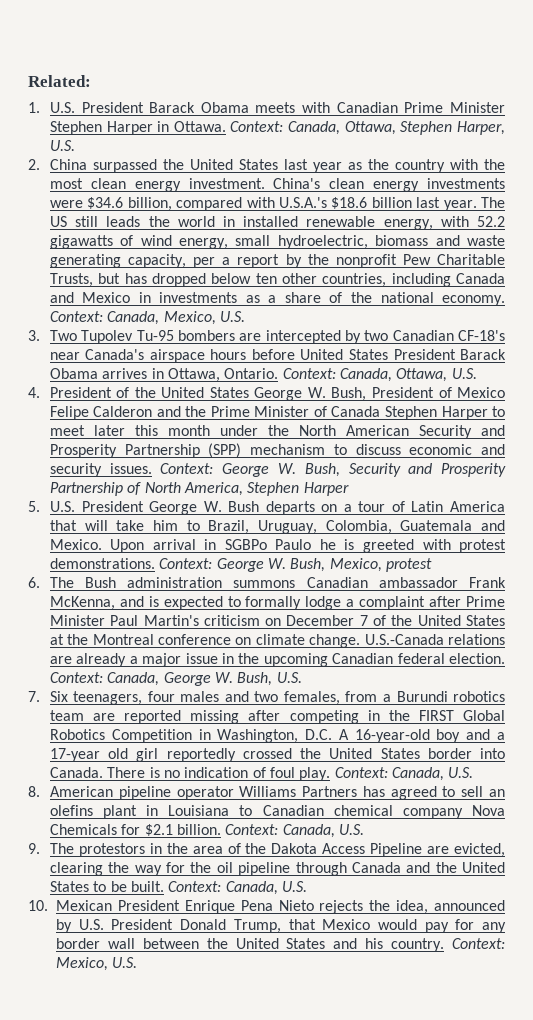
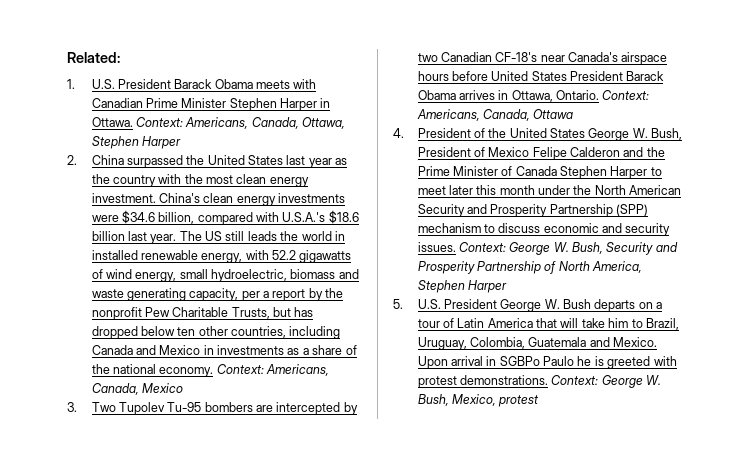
(284, 126) none -> [185,117,249,129] Americans,
[457,121,506,135] [49,140,75,151] Harper, U.S. -> [141,136,181,149] Harper
[107,311,245,325] Canada, Mexico, U.S. -> [266,364,330,376] [91,383,183,395] Americans, Canada, Mexico
[339,368,477,382] Canada, Ottawa, U.S. -> [416,109,574,121] Americans, Canada, Ottawa
[28,577,507,588] [49,596,506,610] [49,615,505,626] [49,634,506,648] [49,653,506,667] [49,672,302,686] [28,691,505,705] [49,710,506,724] [49,729,505,743] [49,748,505,762] [49,767,474,781] [28,786,505,800] [49,805,506,819] [49,824,364,838] [28,843,505,857] [49,862,506,876] [49,881,307,895] [28,900,505,914] [56,919,506,933] [56,938,506,952] [56,957,138,971] // 6. The Bush administration summons Canadian ambassador Frank McKenna, and is expected to formally lodge a complaint after Prime Minister Paul Martin's criticism on December 7 of the United States at the Montreal conference on climate change. U.S.-Canada relations are already a major issue in the upcoming Canadian federal election. Context: Canada, George W. Bush, U.S. // 7. Six teenagers, four males and two females, from a Burundi robotics team are reported missing after competing in the FIRST Global Robotics Competition in Washington, D.C. A 16-year-old boy and a 17-year old girl reportedly crossed the United States border into Canada. There is no indication of foul play. Context: Canada, U.S. // 8. American pipeline operator Williams Partners has agreed to sell an olefins plant in Louisiana to Canadian chemical company Nova Chemicals for $2.1 billion. Context: Canada, U.S. // 9. The protestors in the area of the Dakota Access Pipeline are evicted, clearing the way for the oil pipeline through Canada and the United States to be built. Context: Canada, U.S. // 10. Mexican President Enrique Pena Nieto rejects the idea, announced by U.S. President Donald Trump, that Mexico would pay for any border wall between the United States and his country. Context: Mexico, U.S. -> (540, 401) none

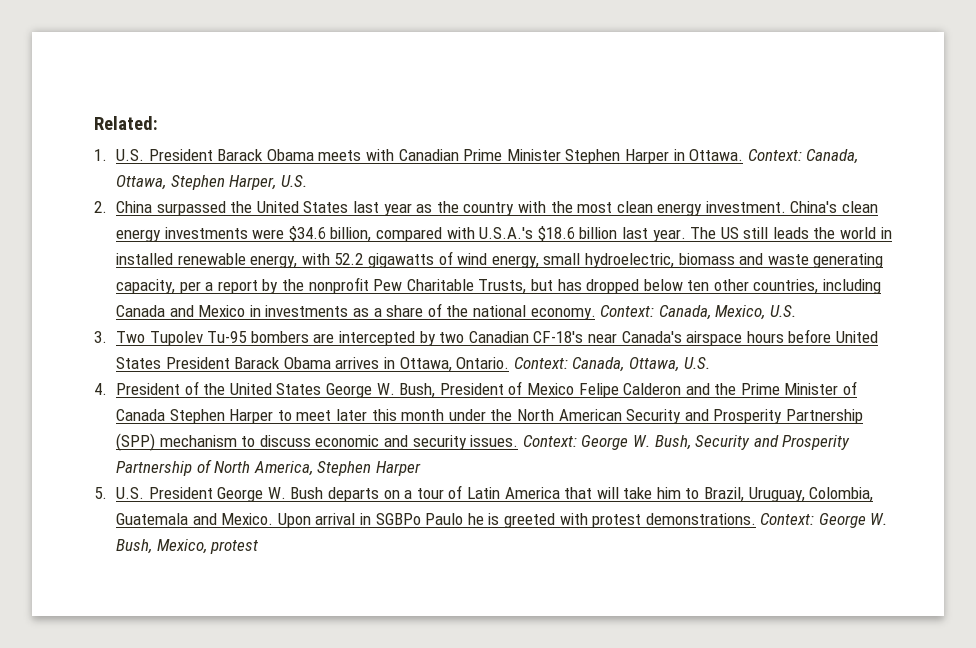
[185,117,249,129] Americans, -> (802, 155) none
[141,136,181,149] Harper -> [229,175,307,190] Harper, U.S.
[266,364,330,376] [91,383,183,395] Americans, Canada, Mexico -> [658,305,796,320] Canada, Mexico, U.S.
[416,109,574,121] Americans, Canada, Ottawa -> [572,357,710,372] Canada, Ottawa, U.S.

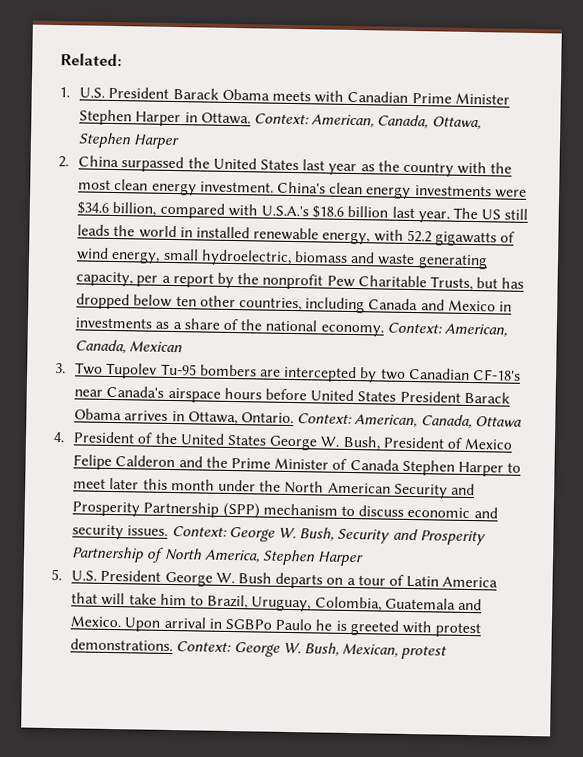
(802, 155) none -> [311,114,375,128] American,
[229,175,307,190] Harper, U.S. -> [133,134,181,150] Harper
[658,305,796,320] Canada, Mexico, U.S. -> [443,323,507,337] [75,339,183,354] American, Canada, Mexican
[572,357,710,372] Canada, Ottawa, U.S. -> [354,414,522,429] American, Canada, Ottawa
[156,539,207,554] Mexico, -> [342,642,399,657] Mexican,

